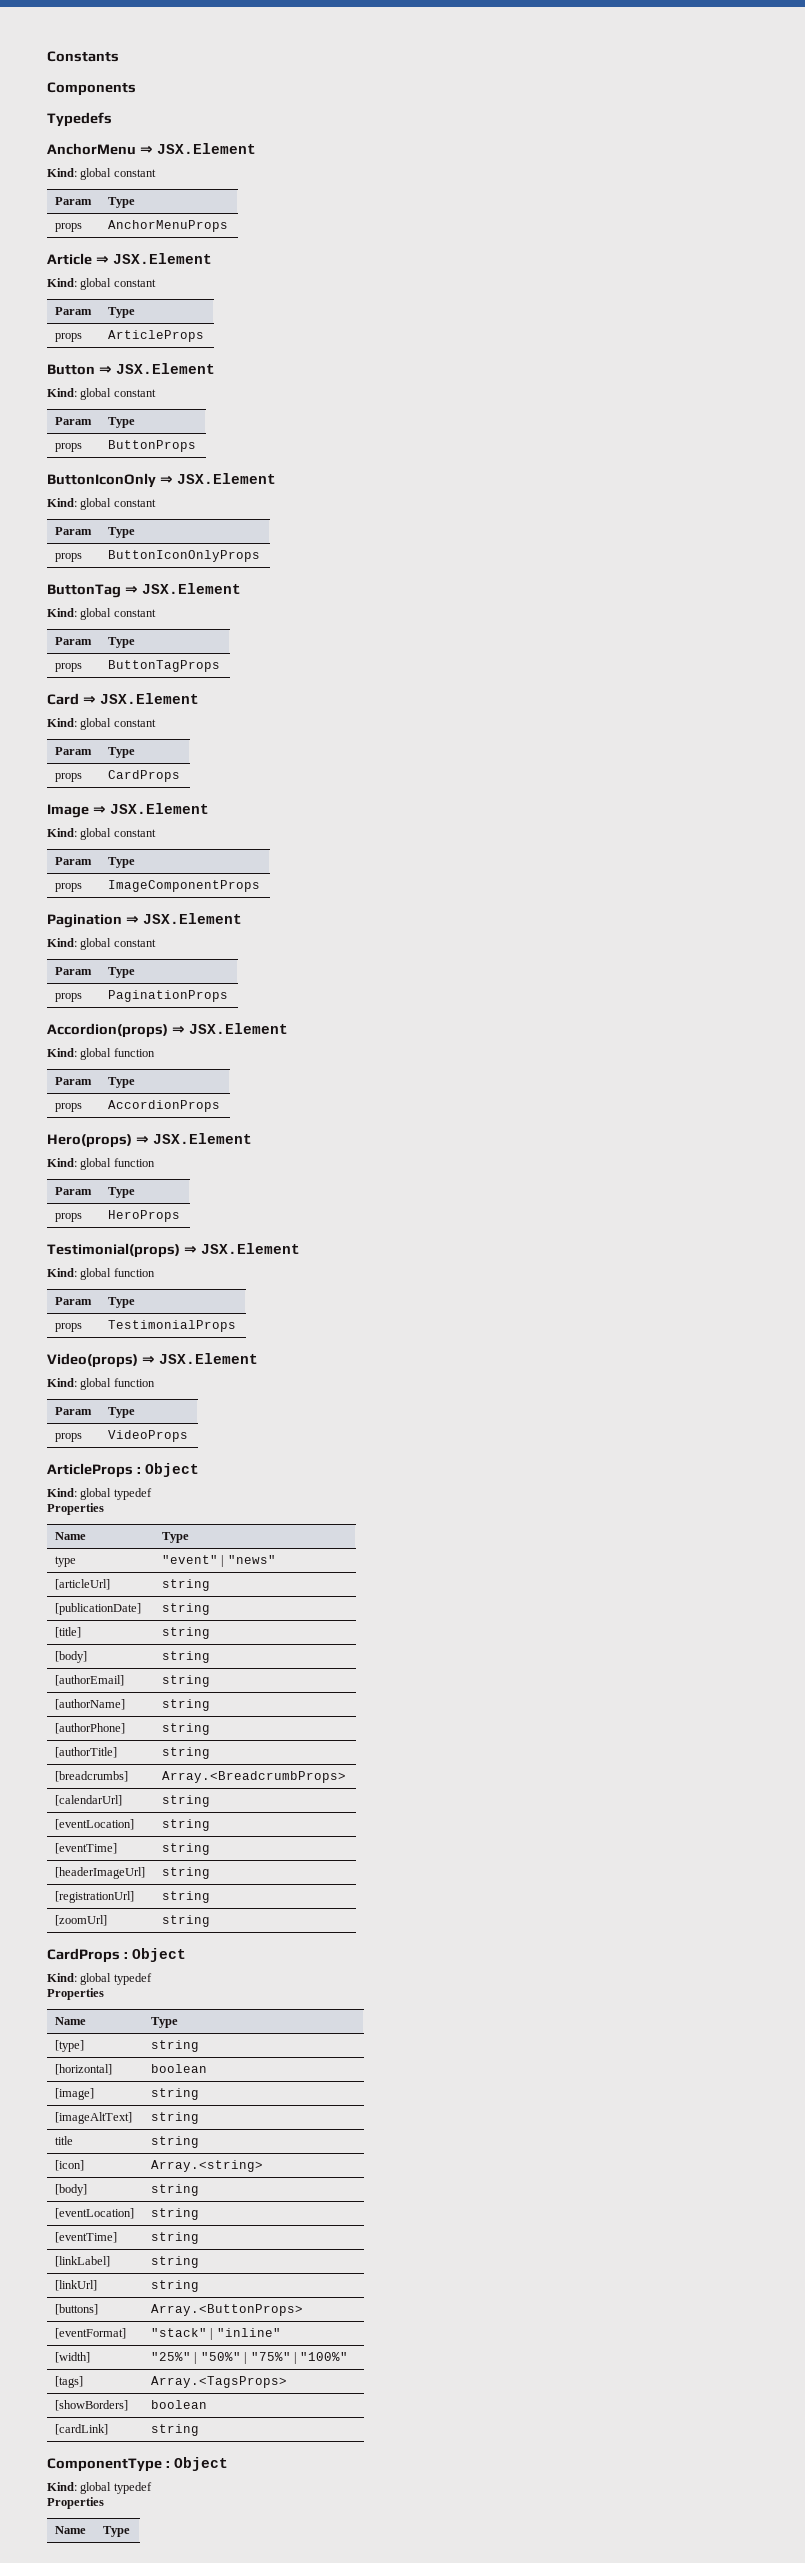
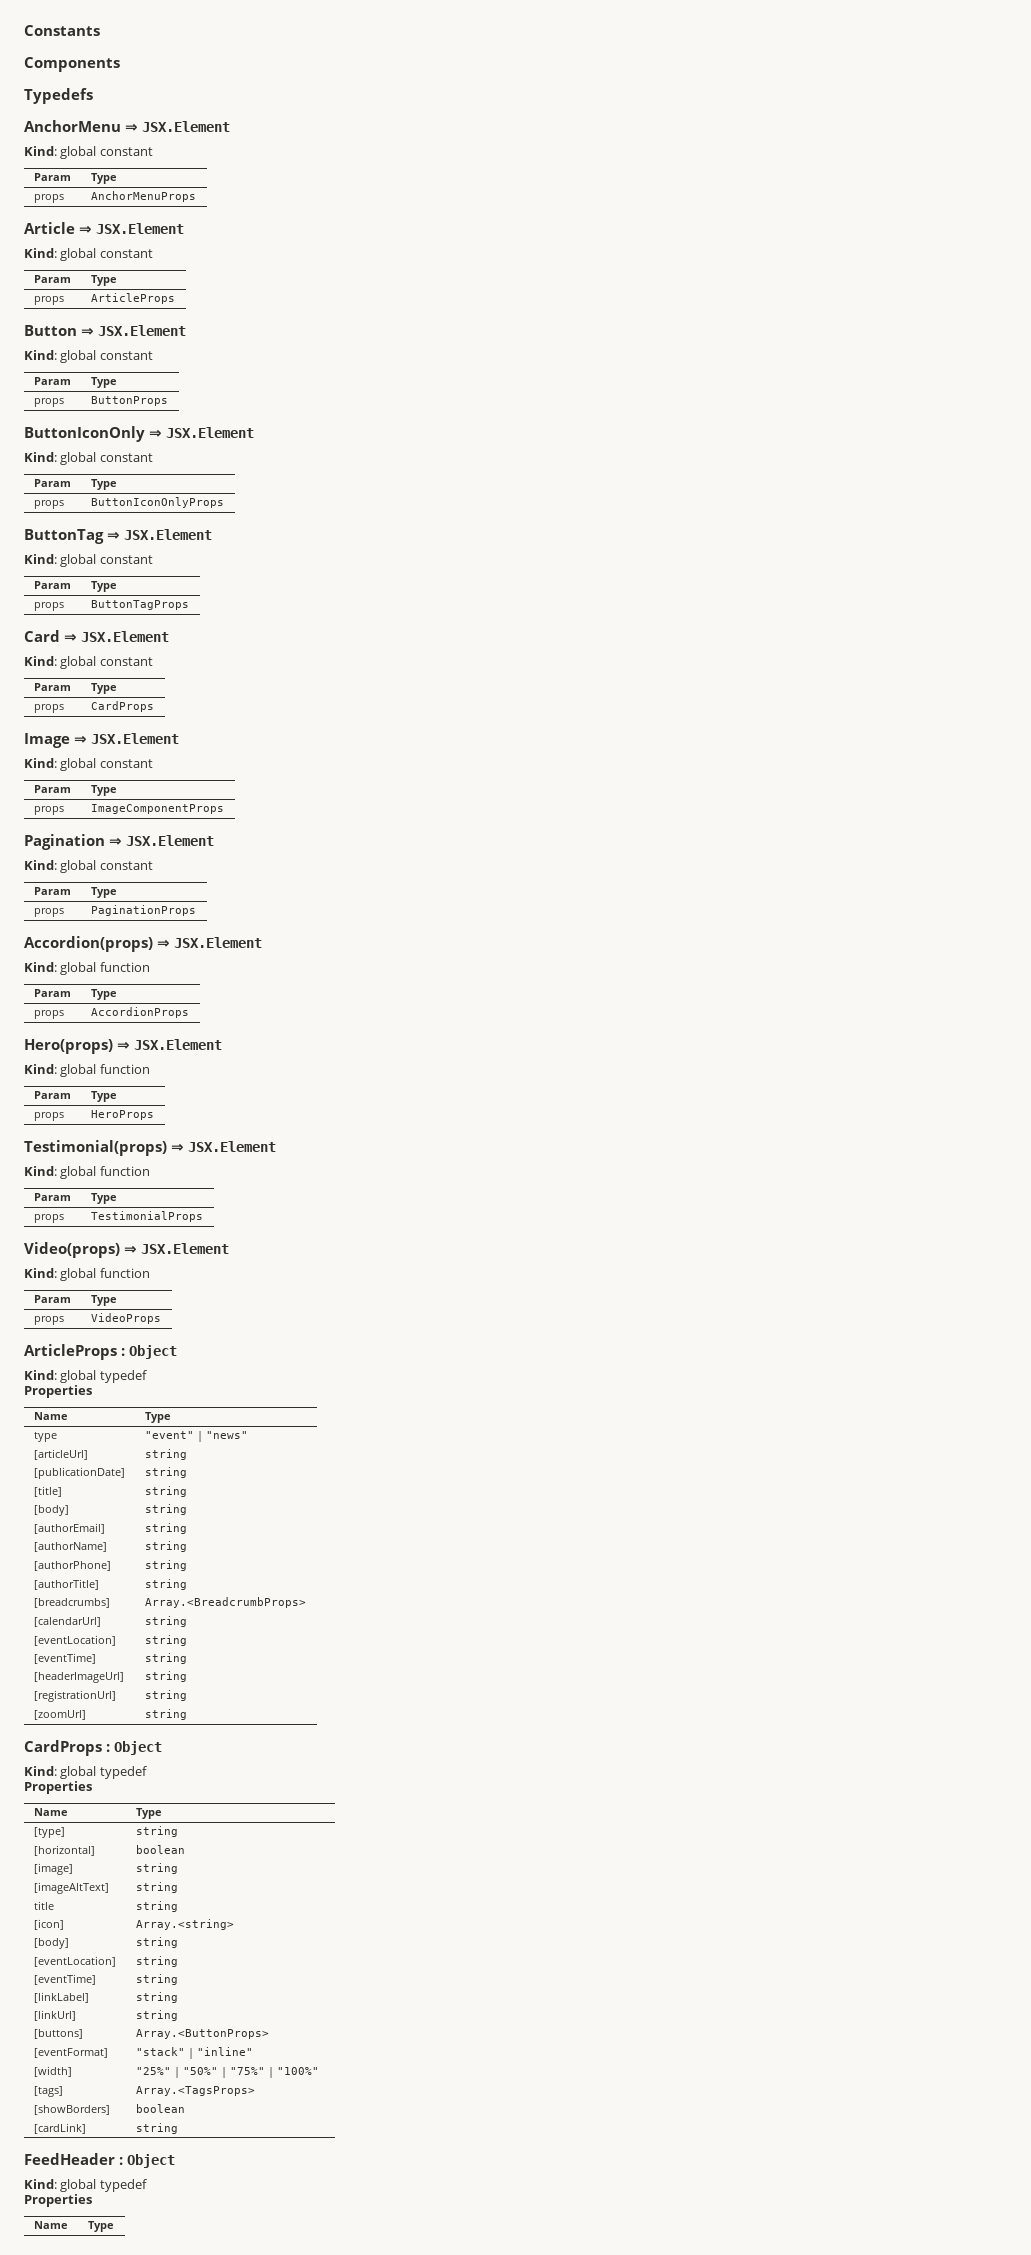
[47,2458,162,2472] ComponentType -> [24,2153,115,2165] FeedHeader

